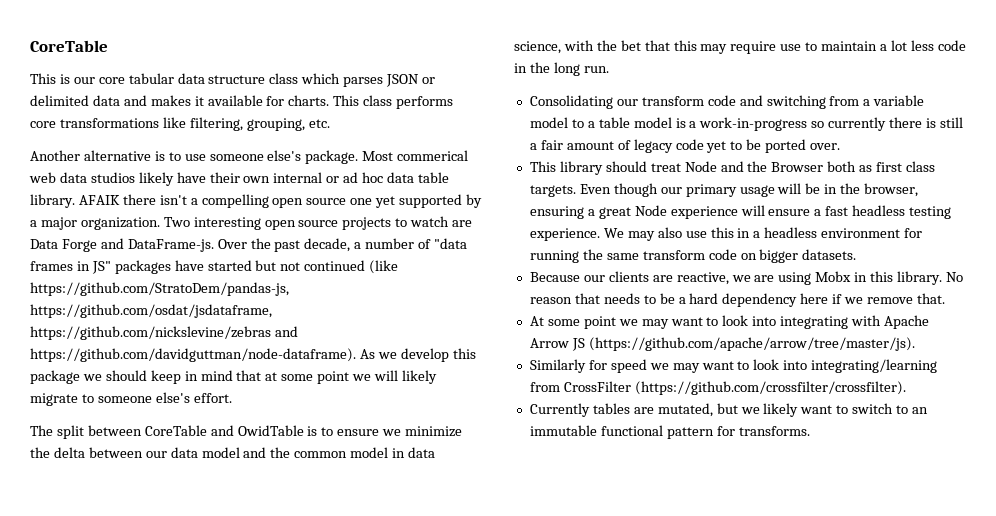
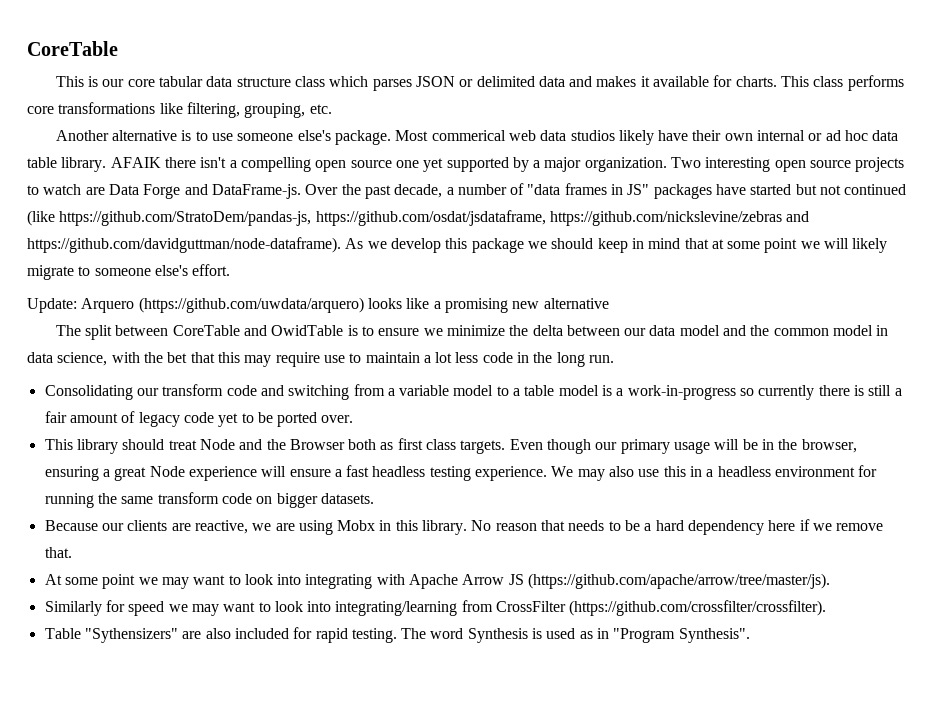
(232, 398) none -> [27,297,609,313] // Update: Arquero (https://github.com/uwdata/arquero) looks like a promising new alternative
[529,403,929,417] [529,425,810,439] Currently tables are mutated, but we likely want to switch to an immutable functional pattern for transforms. -> [44,627,750,643] Table "Sythensizers" are also included for rapid testing. The word Synthesis is used as in "Program Synthesis".

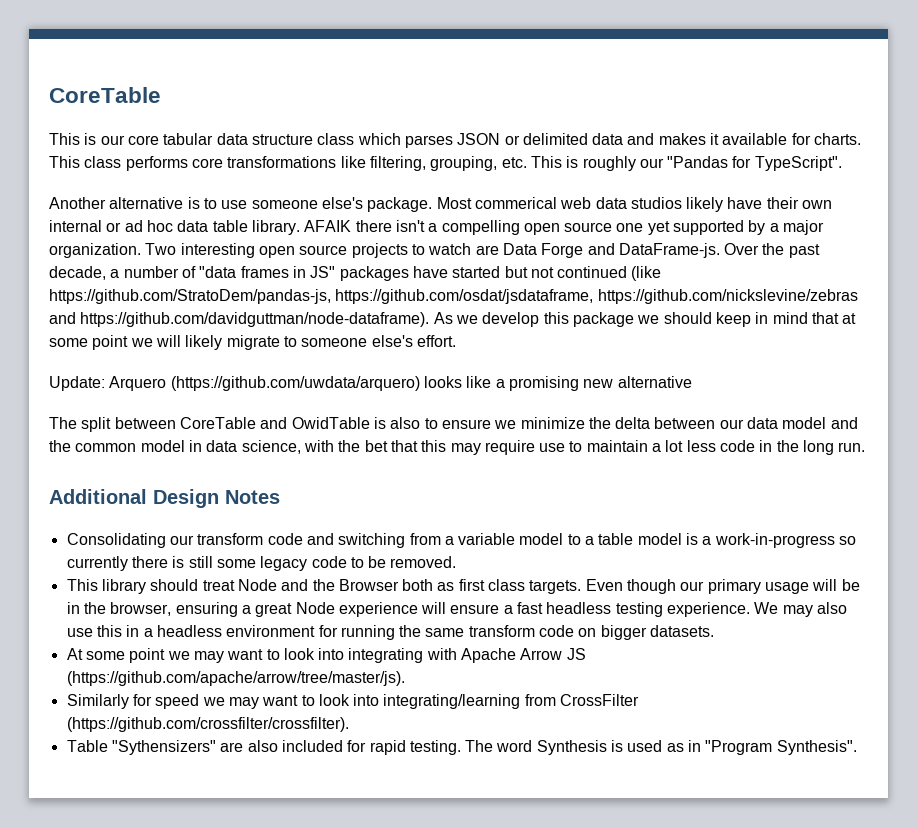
(332, 109) none -> [530,156,842,171] This is roughly our "Pandas for TypeScript".
(358, 330) none -> [390,417,421,429] also
(615, 359) none -> [49,489,280,508] // Additional Design Notes
[894,388,902,396] [44,411,136,423] a fair amount of -> [216,559,256,568] some
[218,412,354,427] yet to be ported over. -> [350,556,457,568] to be removed.
[44,519,884,535] [44,547,72,558] // Because our clients are reactive, we are using Mobx in this library. No reason that needs to be a hard dependency here if we remove that. -> (715, 631) none

